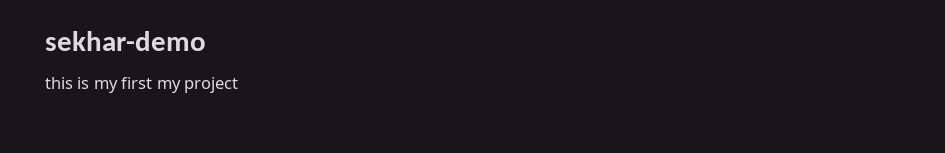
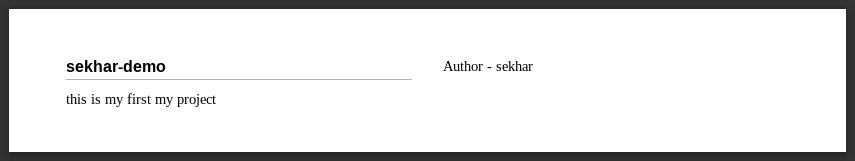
(239, 85) none -> [443,61,533,71] // Author - sekhar

